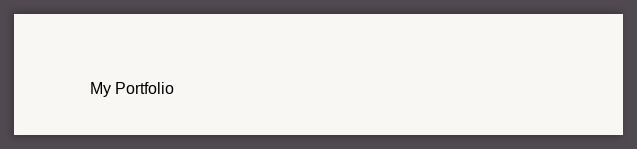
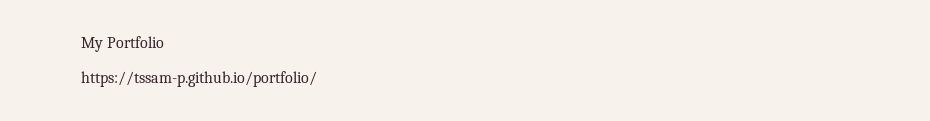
(175, 88) none -> [81,71,317,87] // https://tssam-p.github.io/portfolio/

